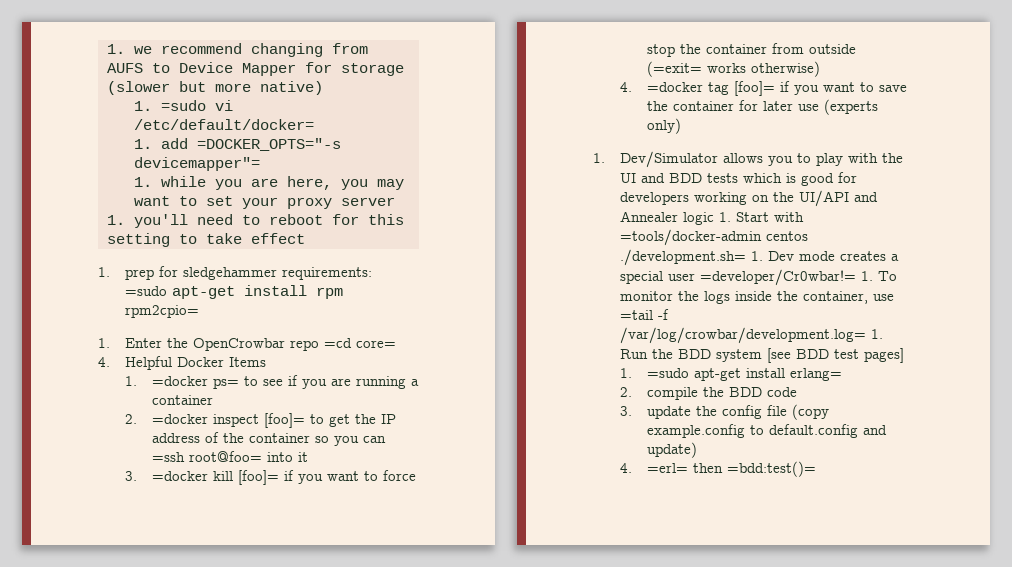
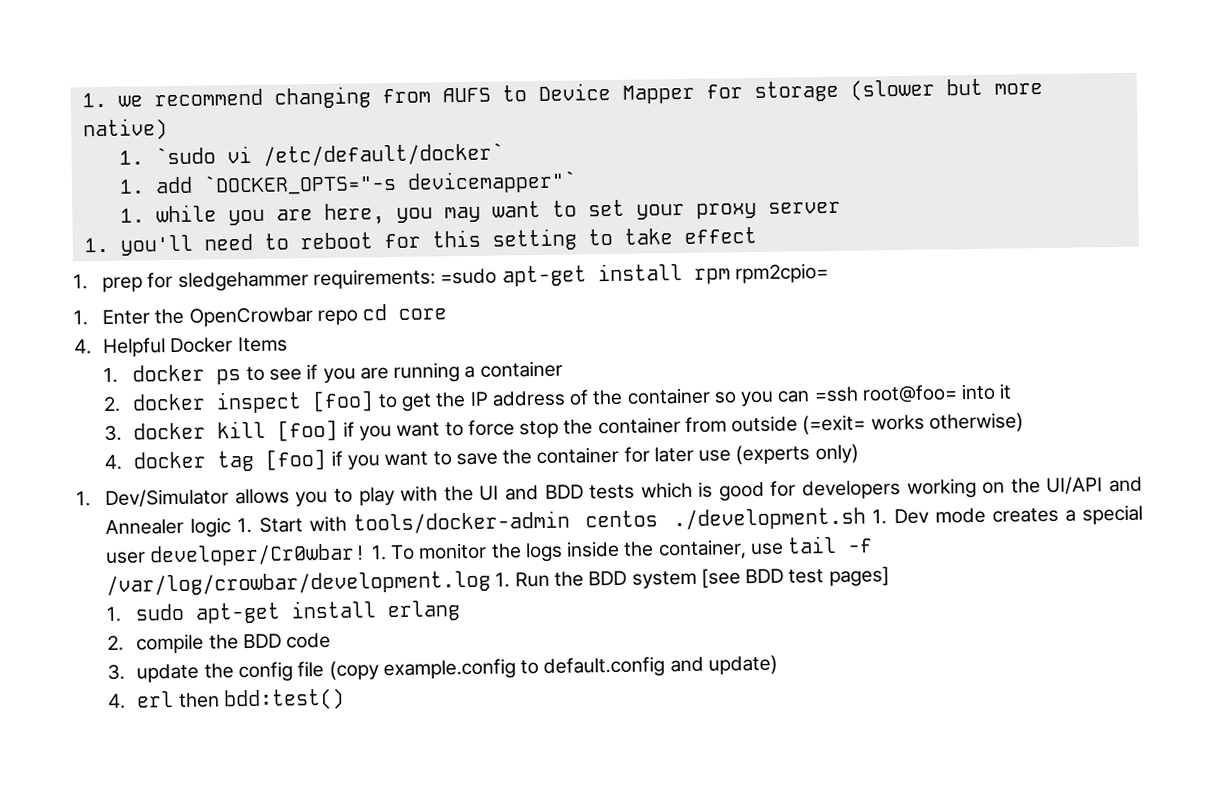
[161,100,233,111] [134,119,314,130] =sudo vi /etc/default/docker= -> [154,142,504,167] `sudo vi /etc/default/docker`
[197,138,341,151] [134,157,260,171] =DOCKER_OPTS="-s devicemapper"= -> [202,170,577,196] `DOCKER_OPTS="-s devicemapper"`
[324,338,397,348] =cd core= -> [362,304,448,321] cd core
[152,376,240,389] =docker ps= -> [132,364,242,385] docker ps
[152,413,306,428] =docker inspect [foo]= -> [132,390,375,414] docker inspect [foo]
[152,470,280,485] =docker kill [foo]= -> [133,419,339,442] docker kill [foo]
[647,81,776,96] =docker tag [foo]= -> [133,448,327,472] docker tag [foo]
[620,229,809,246] [620,249,747,266] =tools/docker-admin centos ./development.sh= -> [352,507,867,535] tools/docker-admin centos ./development.sh
[700,269,857,286] =developer/Cr0wbar!= -> [149,543,368,567] developer/Cr0wbar!
[620,309,670,320] [620,327,867,344] =tail -f /var/log/crowbar/development.log= -> [787,535,874,554] [106,570,492,596] tail -f /var/log/crowbar/development.log
[647,368,843,381] =sudo apt-get install erlang= -> [135,600,462,624] sudo apt-get install erlang
[647,461,817,477] =erl= then =bdd:test()= -> [136,688,345,711] erl then bdd:test()

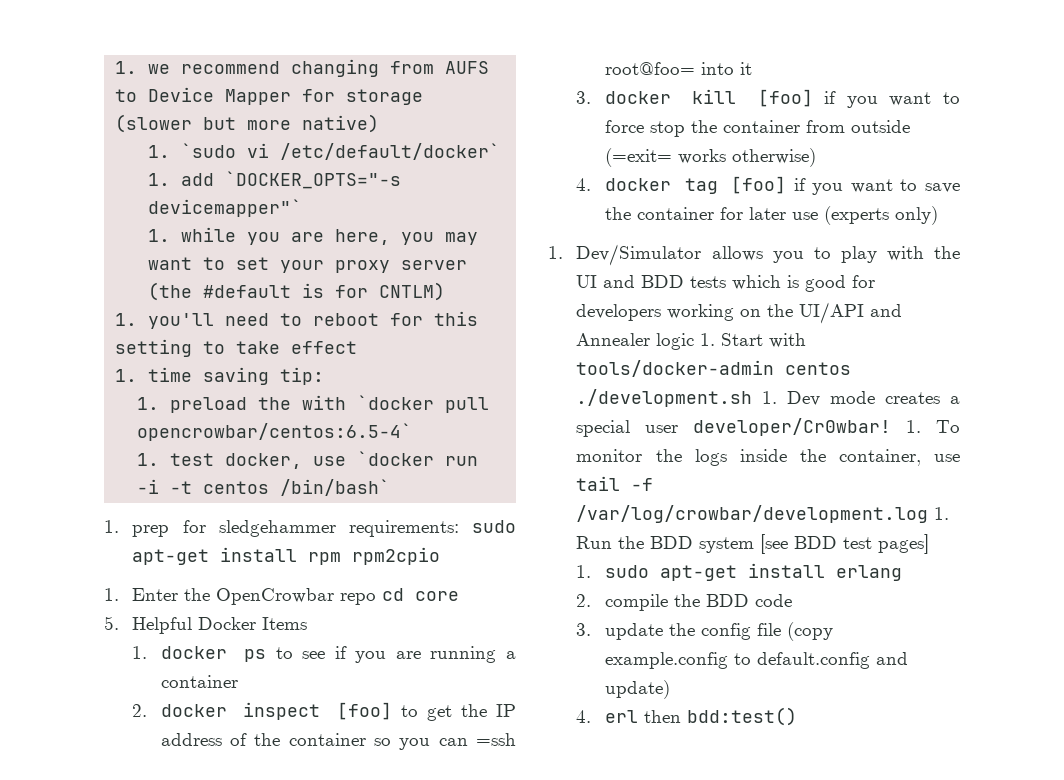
(841, 207) none -> [148,282,446,301] (the #default is for CNTLM)
(757, 235) none -> [115,367,325,385] [137,395,490,413] [137,423,413,441] [137,451,479,469] [137,479,391,496] // 1. time saving tip: // 1. preload the with `docker pull opencrowbar/centos:6.5-4` // 1. test docker, use `docker run -i -t centos /bin/bash`
[440,268,498,285] =sudo -> [472,520,516,533] sudo
[734,262,829,284] rpm2cpio= -> [352,547,441,565] rpm2cpio
[74,339,92,355] 4. -> [104,616,119,630] 5.

